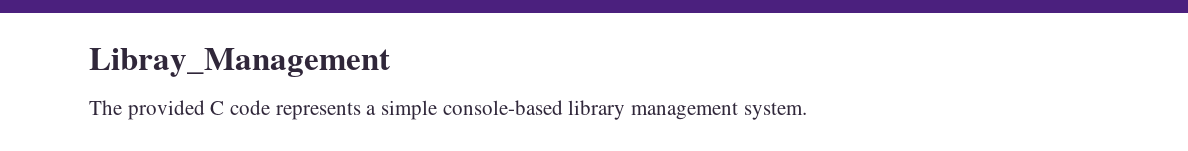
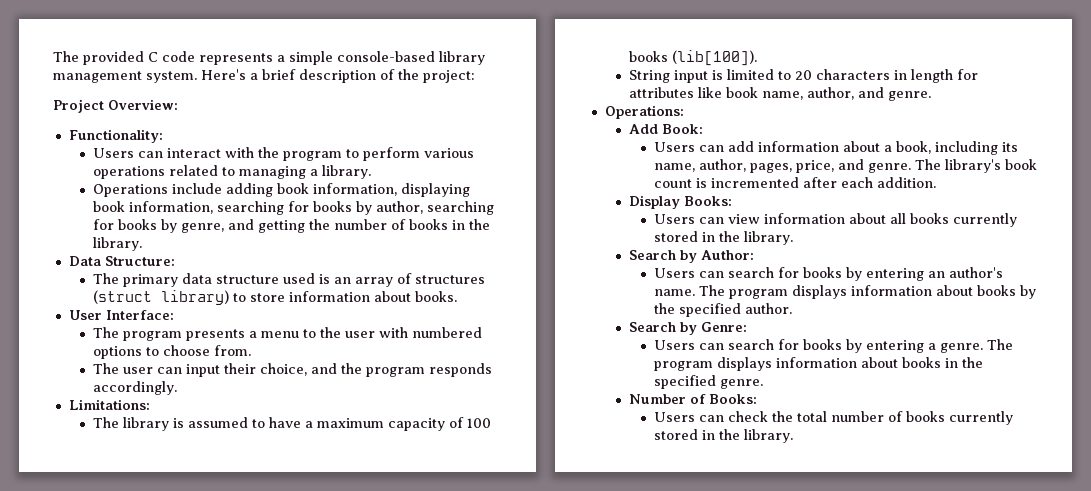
[89,48,390,77] Libray_Management // -> (53, 56) none
(807, 111) none -> [201,69,475,83] [53,99,178,113] [68,129,163,143] [93,147,475,161] [93,165,372,179] [93,183,471,197] [93,201,495,215] [93,219,491,233] [93,237,143,251] [68,256,175,266] [93,273,486,287] [93,290,458,305] [68,310,174,320] [93,327,483,341] [93,345,252,359] [93,363,493,377] [93,381,178,395] [68,399,150,410] [93,417,492,431] [629,50,758,66] [629,69,979,83] [629,87,932,101] [604,105,684,119] [629,124,704,134] [653,141,1018,155] [653,159,1037,173] [653,177,936,188] [629,195,733,209] [653,213,1017,227] [653,231,793,245] [629,250,755,263] [653,267,1003,281] [653,285,1036,299] [653,303,792,317] [629,322,748,335] [653,339,1013,353] [653,357,983,371] [653,375,763,389] [629,394,758,404] [653,411,1013,425] [653,429,793,443] Here's a brief description of the project: // Project Overview: // Functionality: // Users can interact with the program to perform various operations related to managing a library. // Operations include adding book information, displaying book information, searching for books by author, searching for books by genre, and getting the number of books in the library. // Data Structure: // The primary data structure used is an array of structures (struct library) to store information about books. // User Interface: // The program presents a menu to the user with numbered options to choose from. // The user can input their choice, and the program responds accordingly. // Limitations: // The library is assumed to have a maximum capacity of 100 books (lib[100]). // String input is limited to 20 characters in length for attributes like book name, author, and genre. // Operations: // Add Book: // Users can add information about a book, including its name, author, pages, price, and genre. The library's book count is incremented after each addition. // Display Books: // Users can view information about all books currently stored in the library. // Search by Author: // Users can search for books by entering an author's name. The program displays information about books by the specified author. // Search by Genre: // Users can search for books by entering a genre. The program displays information about books in the specified genre. // Number of Books: // Users can check the total number of books currently stored in the library.

